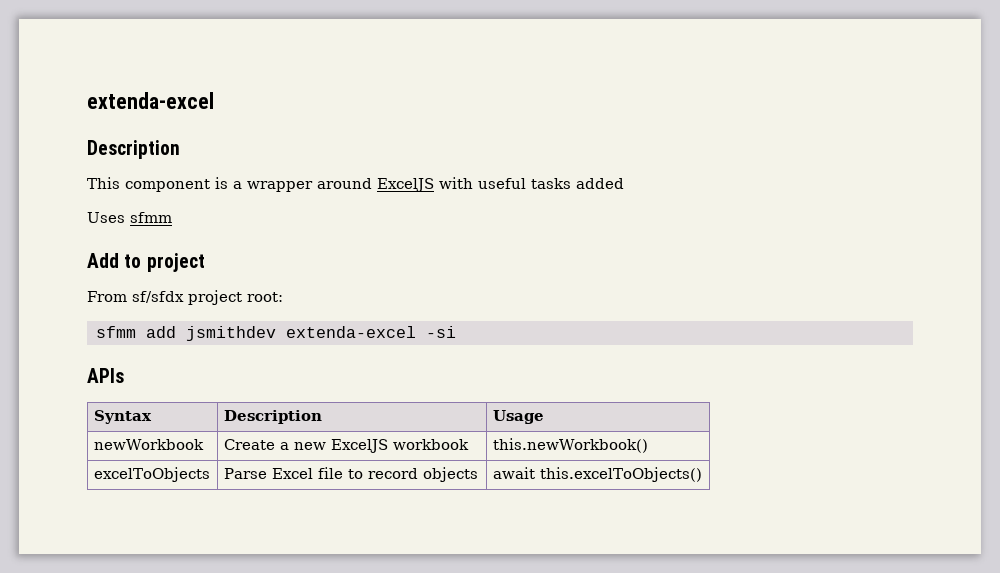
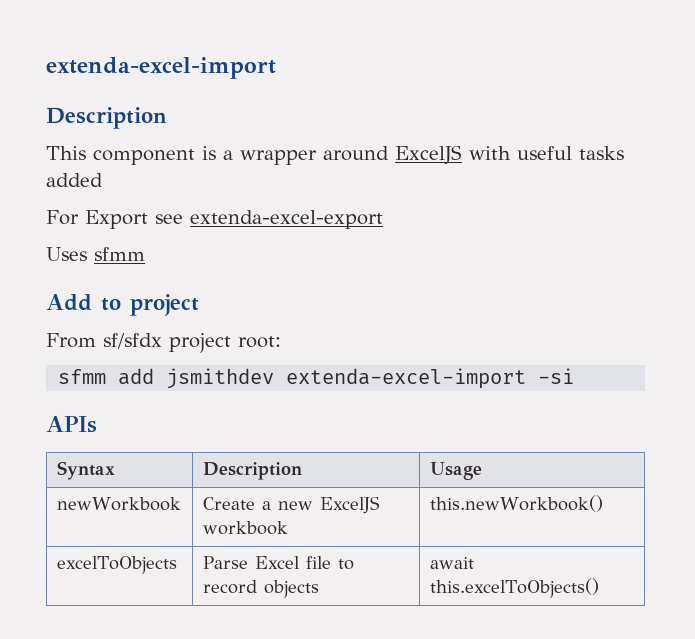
[87,92,214,109] extenda-excel -> [46,57,276,79] extenda-excel-import
(624, 183) none -> [46,210,383,229] // For Export see extenda-excel-export
[286,326,416,338] extenda-excel -> [286,368,527,389] extenda-excel-import

